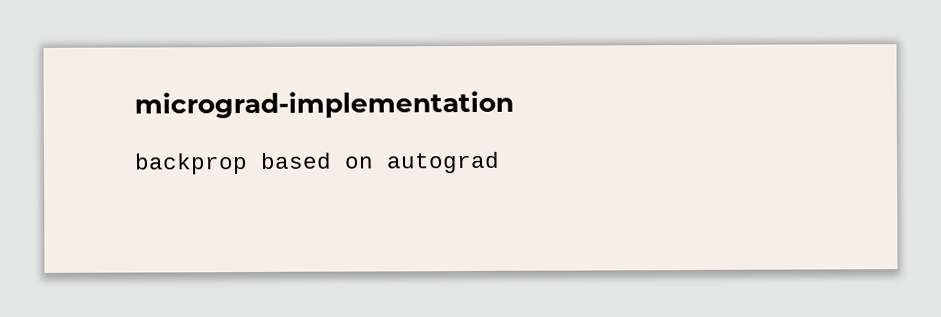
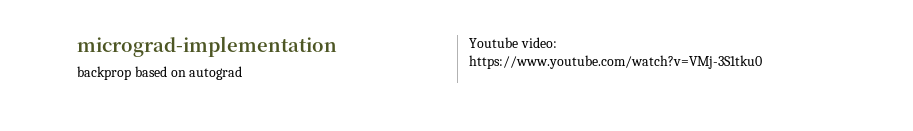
(500, 162) none -> [469,37,557,48] [469,55,762,69] // Youtube video: https://www.youtube.com/watch?v=VMj-3S1tku0

